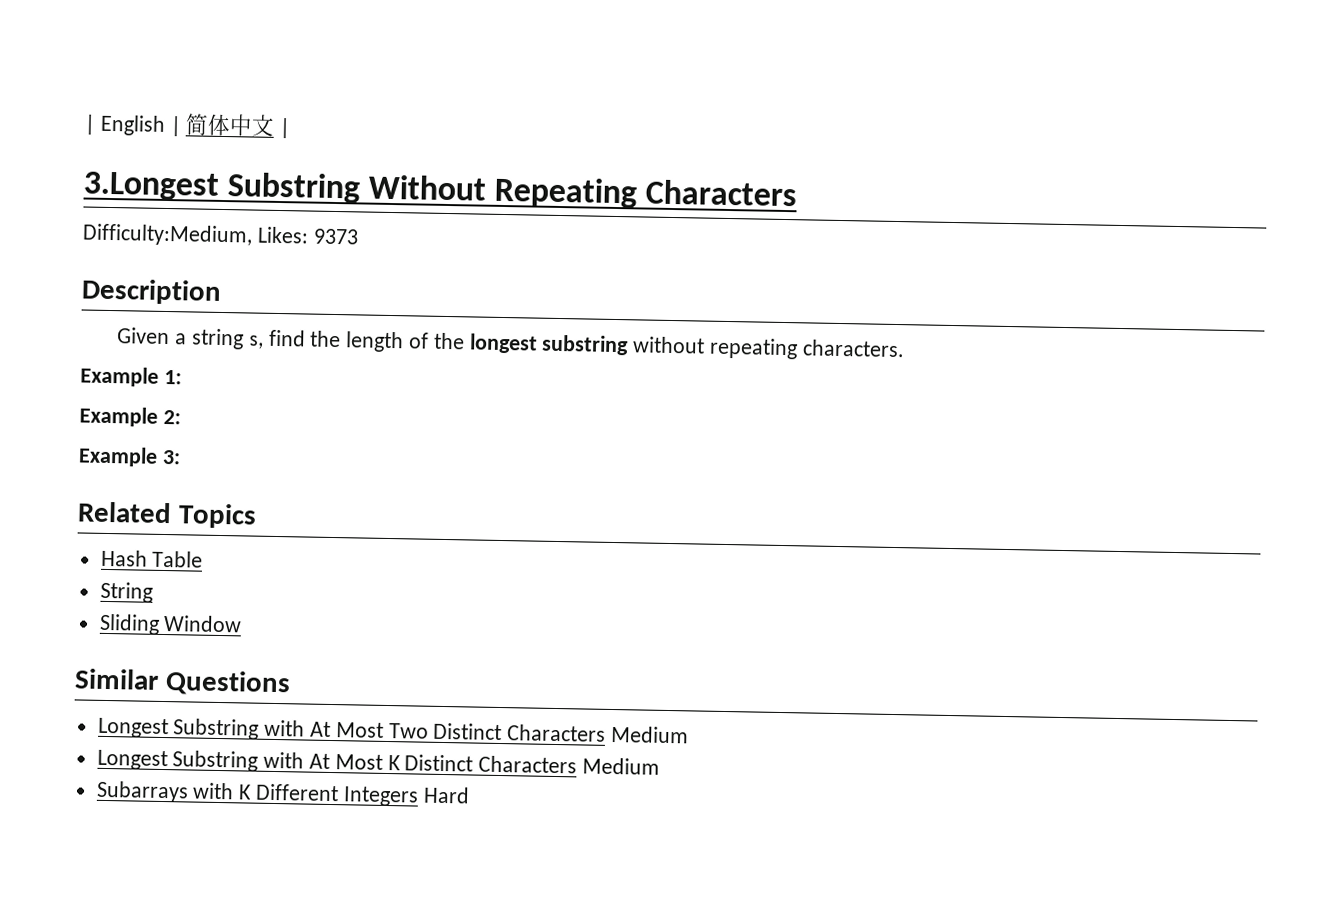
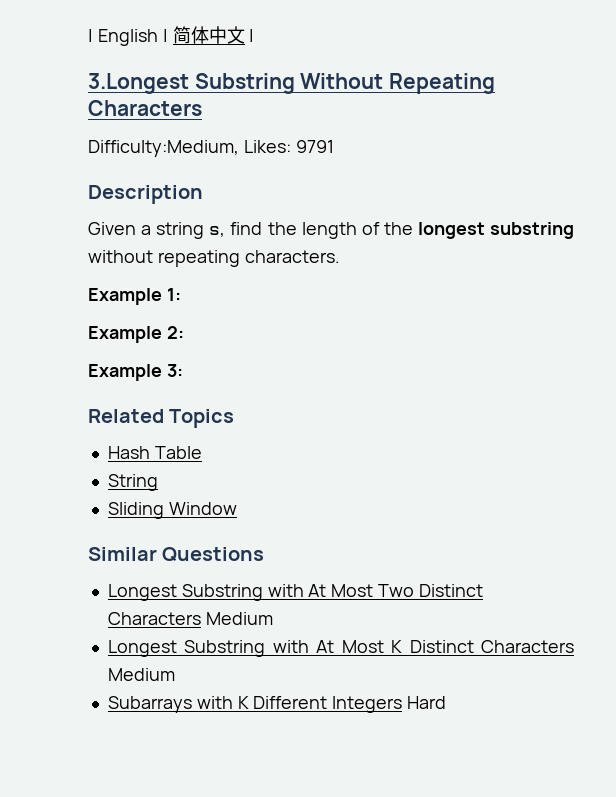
[312,228,359,245] 9373 -> [295,140,334,153] 9791

